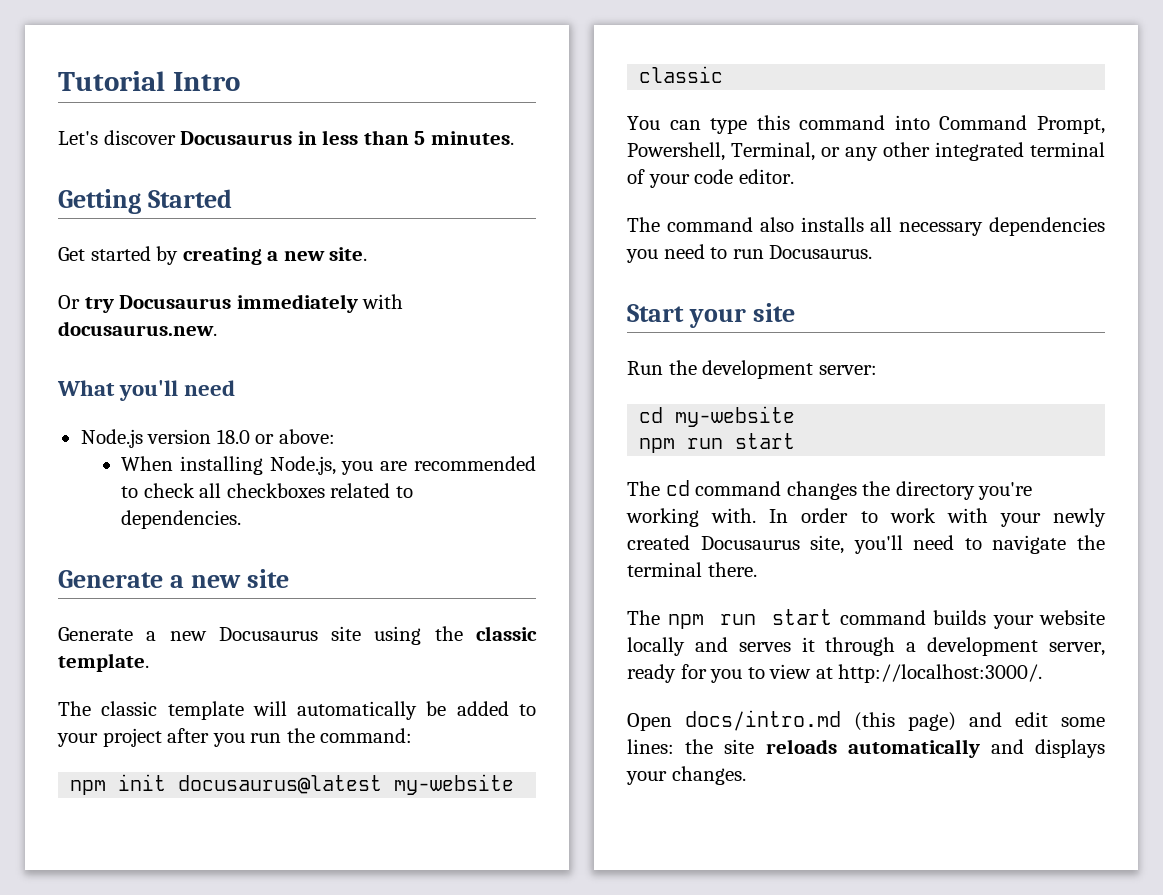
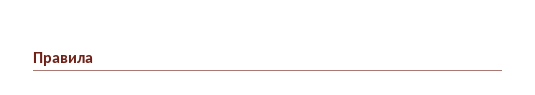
[58,71,240,91] [58,130,514,145] [58,189,232,214] [58,246,368,265] [58,294,404,313] [58,321,217,336] [57,380,236,401] [80,429,335,448] [121,456,536,475] [121,483,413,498] [121,510,242,529] [58,569,289,588] [58,626,537,645] [58,653,149,672] [58,701,536,720] [57,728,413,747] [70,774,515,795] [639,66,724,83] [627,115,1105,134] [627,142,1105,161] [627,169,794,188] [627,217,1105,236] [626,244,873,263] [627,303,795,328] [627,360,877,379] [639,406,796,427] [639,433,796,453] [627,480,1033,500] [626,508,1106,527] [627,535,1105,554] [627,562,757,577] [627,609,1105,629] [627,637,1105,656] [627,664,1043,683] [627,710,1105,731] [627,739,1105,758] [626,766,746,785] Tutorial Intro // Let's discover Docusaurus in less than 5 minutes. // Getting Started // Get started by creating a new site. // Or try Docusaurus immediately with docusaurus.new. // What you'll need // Node.js version 18.0 or above: // When installing Node.js, you are recommended to check all checkboxes related to dependencies. // Generate a new site // Generate a new Docusaurus site using the classic template. // The classic template will automatically be added to your project after you run the command: // npm init docusaurus@latest my-website classic // You can type this command into Command Prompt, Powershell, Terminal, or any other integrated terminal of your code editor. // The command also installs all necessary dependencies you need to run Docusaurus. // Start your site // Run the development server: // cd my-website // npm run start // The cd command changes the directory you're working with. In order to work with your newly created Docusaurus site, you'll need to navigate the terminal there. // The npm run start command builds your website locally and serves it through a development server, ready for you to view at http://localhost:3000/. // Open docs/intro.md (this page) and edit some lines: the site reloads automatically and displays your changes. -> [33,52,93,66] Правила

